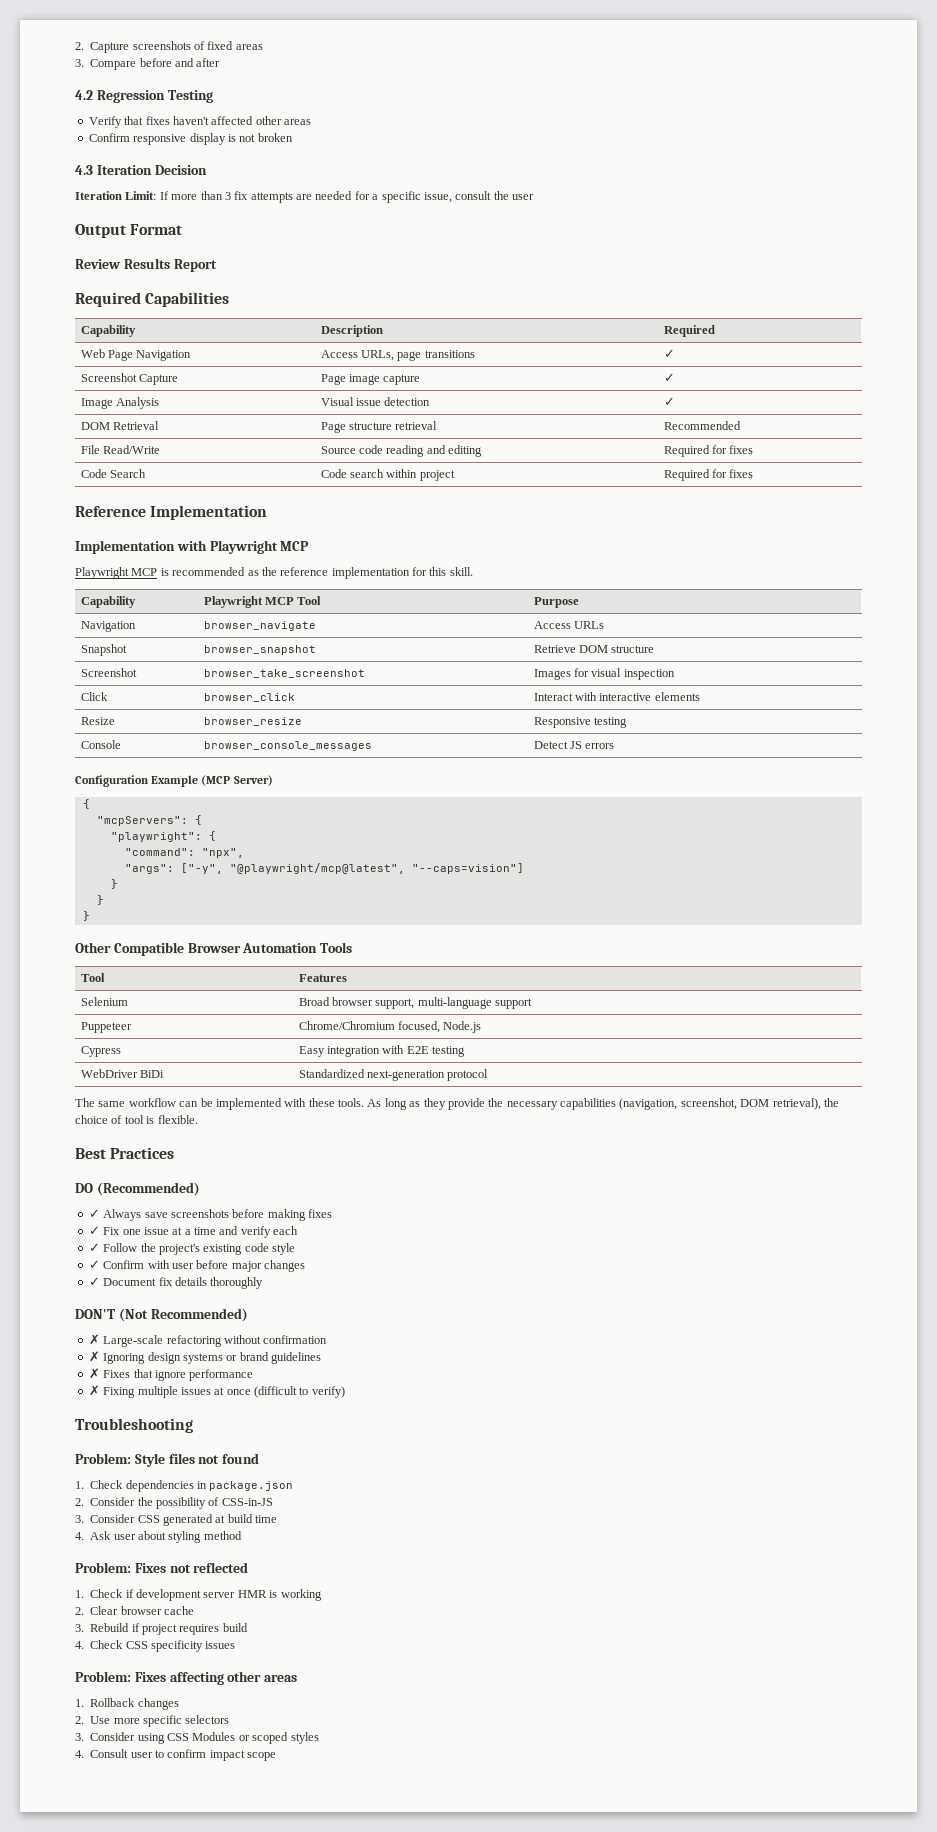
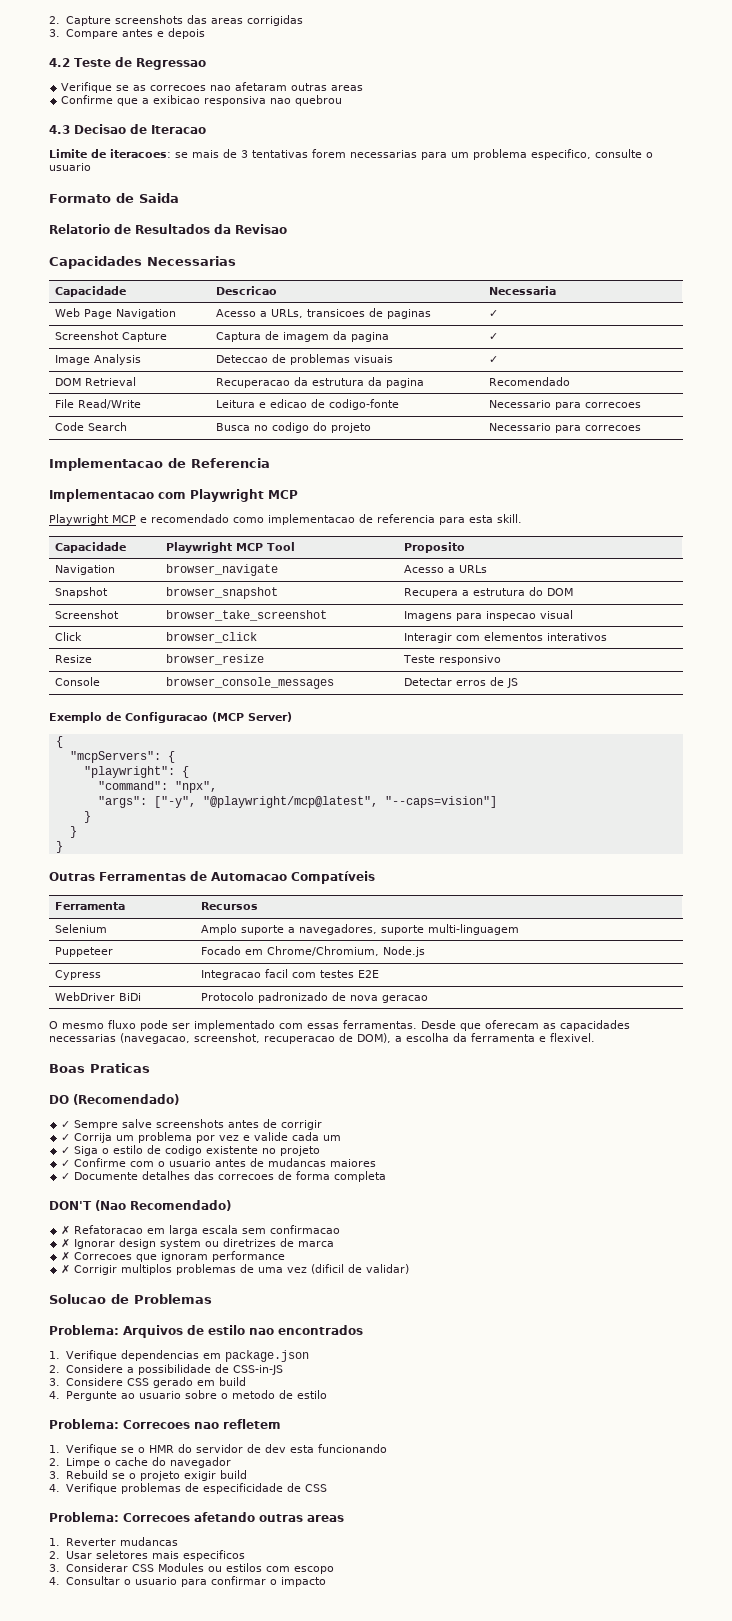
[194,41,263,50] of fixed areas -> [187,15,304,26] das areas corrigidas
[139,58,221,67] [75,90,213,103] [88,116,311,128] [88,133,293,145] [75,165,207,175] [75,191,534,203] [75,224,183,238] [75,258,217,272] [75,292,230,307] [80,325,136,337] [320,325,383,337] [663,325,715,337] [80,349,192,361] [320,350,475,361] [663,349,675,358] [80,373,179,385] [320,374,421,385] before and after // 4.2 Regression Testing // Verify that fixes haven't affected other areas // Confirm responsive display is not broken // 4.3 Iteration Decision // Iteration Limit: If more than 3 fix attempts are needed for a specific issue, consult the user // Output Format // Review Results Report // Required Capabilities // Capability | Description | Required // Web Page Navigation | Access URLs, page transitions | ✓ // Screenshot Capture | Page image capture -> [122,28,206,39] [49,57,206,70] [61,82,364,93] [61,95,343,106] [49,124,206,134] [49,149,653,160] [49,163,91,171] [49,193,179,203] [49,224,287,234] [49,256,236,269] [55,286,127,297] [216,286,278,295] [489,286,557,295] [55,308,177,319] [216,308,432,319] [489,310,499,317] [55,331,168,342] [216,331,390,342] antes e depois // 4.2 Teste de Regressao // Verifique se as correcoes nao afetaram outras areas // Confirme que a exibicao responsiva nao quebrou // 4.3 Decisao de Iteracao // Limite de iteracoes: se mais de 3 tentativas forem necessarias para um problema especifico, consulte o usuario // Formato de Saida // Relatorio de Resultados da Revisao // Capacidades Necessarias // Capacidade | Descricao | Necessaria // Web Page Navigation | Acesso a URLs, transicoes de paginas | ✓ // Screenshot Capture | Captura de imagem da pagina
[320,397,431,406] Visual issue detection -> [216,354,394,365] Deteccao de problemas visuais
[320,421,438,433] [663,421,741,430] [80,445,161,454] [320,445,483,457] [663,445,754,457] [80,469,147,478] [320,469,455,481] [663,469,754,481] [75,505,268,520] [75,540,310,554] [75,567,447,579] Page structure retrieval | Recommended // File Read/Write | Source code reading and editing | Required for fixes // Code Search | Code search within project | Required for fixes // Reference Implementation // Implementation with Playwright MCP // Playwright MCP is recommended as the reference implementation for this -> [216,377,425,388] [489,377,571,386] [55,399,142,409] [216,399,400,410] [489,400,642,410] [55,422,128,431] [216,422,372,433] [489,423,642,433] [49,458,270,471] [49,489,298,502] [49,514,493,525] Recuperacao da estrutura da pagina | Recomendado // File Read/Write | Leitura e edicao de codigo-fonte | Necessario para correcoes // Code Search | Busca no codigo do projeto | Necessario para correcoes // Implementacao de Referencia // Implementacao com Playwright MCP // Playwright MCP e recomendado como implementacao de referencia para esta
[80,596,136,608] Capability -> [55,542,127,553] Capacidade
[533,597,579,608] Purpose -> [404,542,466,553] Proposito
[533,621,571,629] Access -> [404,565,456,573] Acesso a
[533,645,655,653] Retrieve DOM structure -> [404,587,574,598] Recupera a estrutura do DOM
[533,668,590,680] Images for -> [404,611,537,621] Imagens para inspecao
[623,669,675,680] inspection -> (574, 614) none
[533,692,700,701] Interact with interactive elements -> [404,632,608,643] Interagir com elementos interativos
[533,717,628,728] Responsive testing -> [403,655,502,665] Teste responsivo
[533,741,615,749] [75,775,199,787] Detect JS errors // Configuration Example -> [404,677,519,688] [49,712,208,723] Detectar erros de JS // Exemplo de Configuracao
[75,942,353,956] [80,973,105,982] [298,974,347,982] [80,997,128,1006] [298,997,533,1009] [80,1022,132,1033] [298,1021,482,1033] [80,1046,121,1057] [298,1045,405,1057] Other Compatible Browser Automation Tools // Tool | Features // Selenium | Broad browser support, multi-language support // Puppeteer | Chrome/Chromium focused, Node.js // Cypress | Easy integration with -> [49,871,375,884] [55,902,126,910] [201,902,259,910] [55,924,108,933] [201,924,520,935] [55,947,114,957] [201,946,426,957] [55,970,102,980] [201,969,355,980] Outras Ferramentas de Automacao Compatíveis // Ferramenta | Recursos // Selenium | Amplo suporte a navegadores, suporte multi-linguagem // Puppeteer | Focado em Chrome/Chromium, Node.js // Cypress | Integracao facil com testes
[432,1046,466,1057] testing -> (380, 974) none
[298,1069,489,1081] [75,1098,839,1110] [75,1115,198,1124] [75,1147,175,1159] Standardized next-generation protocol // The same workflow can be implemented with these tools. As long as they provide the necessary capabilities (navigation, screenshot, DOM retrieval), the choice of tool is flexible. // Best Practices -> [201,992,429,1003] [49,1020,630,1031] [49,1033,595,1044] [49,1063,150,1073] Protocolo padronizado de nova geracao // O mesmo fluxo pode ser implementado com essas ferramentas. Desde que oferecam as capacidades necessarias (navegacao, screenshot, recuperacao de DOM), a escolha da ferramenta e flexivel. // Boas Praticas
[96,1182,200,1196] [88,1209,332,1221] [88,1226,299,1238] [88,1243,295,1255] [88,1260,305,1272] [88,1277,264,1289] (Recommended) // ✓ Always save screenshots before making fixes // ✓ Fix one issue at a time and verify each // ✓ Follow the project's existing code style // ✓ Confirm with user before major changes // ✓ Document fix details thoroughly -> [73,1094,179,1105] [61,1119,323,1130] [61,1132,342,1143] [61,1145,321,1156] [61,1158,377,1167] [61,1171,387,1182] (Recomendado) // ✓ Sempre salve screenshots antes de corrigir // ✓ Corrija um problema por vez e valide cada um // ✓ Siga o estilo de codigo existente no projeto // ✓ Confirme com o usuario antes de mudancas maiores // ✓ Documente detalhes das correcoes de forma completa
[118,1308,248,1322] [88,1334,328,1347] [88,1351,321,1364] [88,1368,254,1381] [88,1385,345,1398] [75,1418,193,1433] [75,1453,260,1467] [75,1480,294,1492] [75,1497,273,1509] [75,1514,278,1526] [75,1531,242,1543] [75,1562,249,1573] [75,1589,322,1601] [75,1606,162,1615] (Not Recommended) // ✗ Large-scale refactoring without confirmation // ✗ Ignoring design systems or brand guidelines // ✗ Fixes that ignore performance // ✗ Fixing multiple issues at once (difficult to verify) // Troubleshooting // Problem: Style files not found // 1. Check dependencies in package.json // 2. Consider the possibility of CSS-in-JS // 3. Consider CSS generated at build time // 4. Ask user about styling method // Problem: Fixes not reflected // 1. Check if development server HMR is working // 2. Clear browser -> [95,1200,231,1211] [61,1225,341,1236] [61,1238,335,1249] [61,1251,286,1262] [61,1264,410,1275] [49,1294,212,1304] [49,1325,363,1338] [49,1350,310,1362] [49,1364,284,1375] [49,1377,247,1388] [49,1390,328,1401] [49,1419,281,1429] [49,1444,388,1455] [49,1458,112,1468] (Nao Recomendado) // ✗ Refatoracao em larga escala sem confirmacao // ✗ Ignorar design system ou diretrizes de marca // ✗ Correcoes que ignoram performance // ✗ Corrigir multiplos problemas de uma vez (dificil de validar) // Solucao de Problemas // Problema: Arquivos de estilo nao encontrados // 1. Verifique dependencias em package.json // 2. Considere a possibilidade de CSS-in-JS // 3. Considere CSS gerado em build // 4. Pergunte ao usuario sobre o metodo de estilo // Problema: Correcoes nao refletem // 1. Verifique se o HMR do servidor de dev esta funcionando // 2. Limpe o
(194, 1610) none -> [152,1457,232,1468] do navegador
[131,1623,248,1635] [75,1640,236,1652] [75,1671,262,1685] if project requires build // 4. Check CSS specificity issues // Problem: Fixes affecting other -> [112,1470,248,1481] [49,1483,328,1494] [49,1512,303,1522] se o projeto exigir build // 4. Verifique problemas de especificidade de CSS // Problema: Correcoes afetando outras
[90,1698,179,1710] [75,1715,230,1727] [75,1732,319,1744] [75,1749,277,1761] Rollback changes // 2. Use more specific selectors // 3. Consider using CSS Modules or scoped styles // 4. Consult user to confirm impact scope -> [66,1537,179,1546] [49,1550,246,1561] [49,1563,335,1574] [49,1576,327,1587] Reverter mudancas // 2. Usar seletores mais especificos // 3. Considerar CSS Modules ou estilos com escopo // 4. Consultar o usuario para confirmar o impacto

